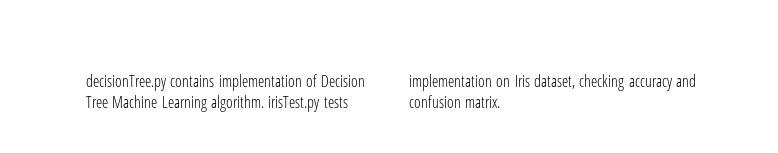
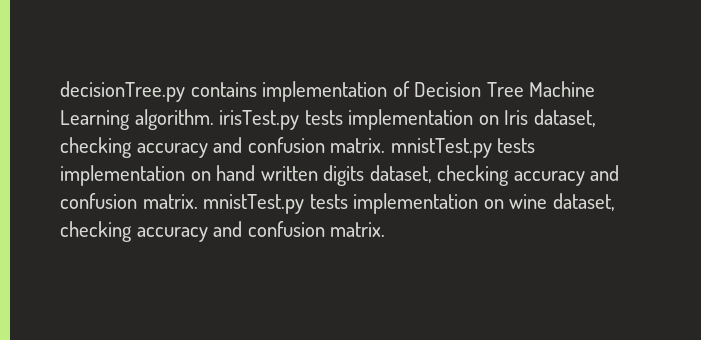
(501, 102) none -> [390,138,536,158] [60,165,620,186] [60,193,615,214] [60,221,386,242] mnistTest.py tests implementation on hand written digits dataset, checking accuracy and confusion matrix. mnistTest.py tests implementation on wine dataset, checking accuracy and confusion matrix.

